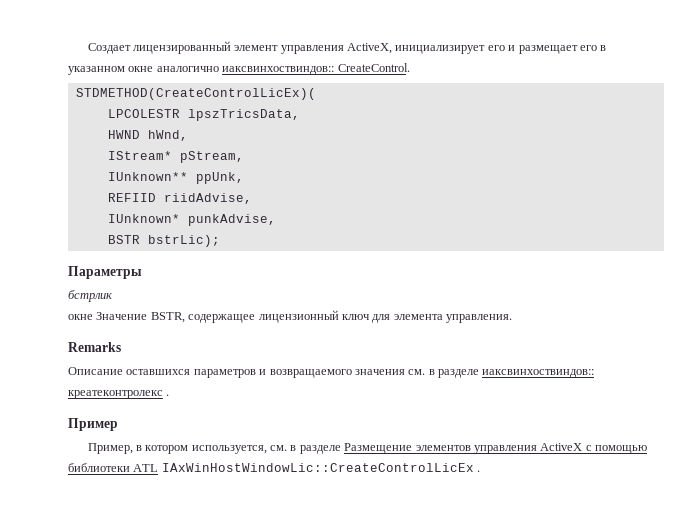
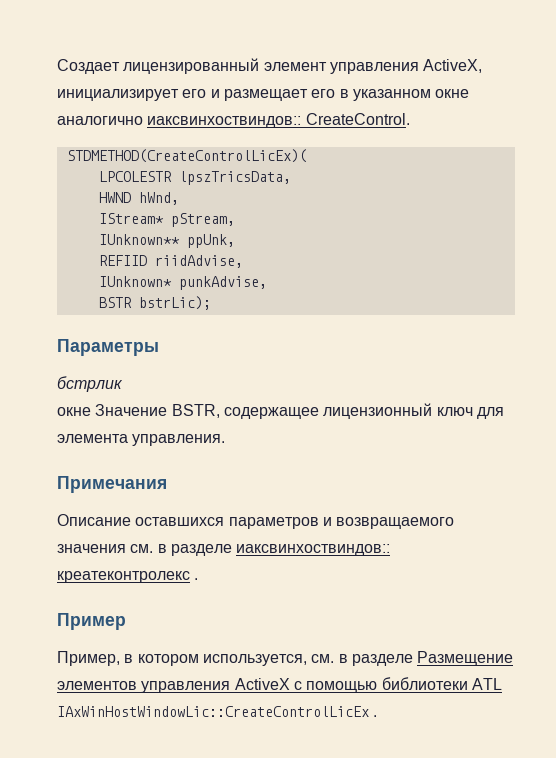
[68,342,121,352] Remarks -> [57,476,167,493] Примечания

